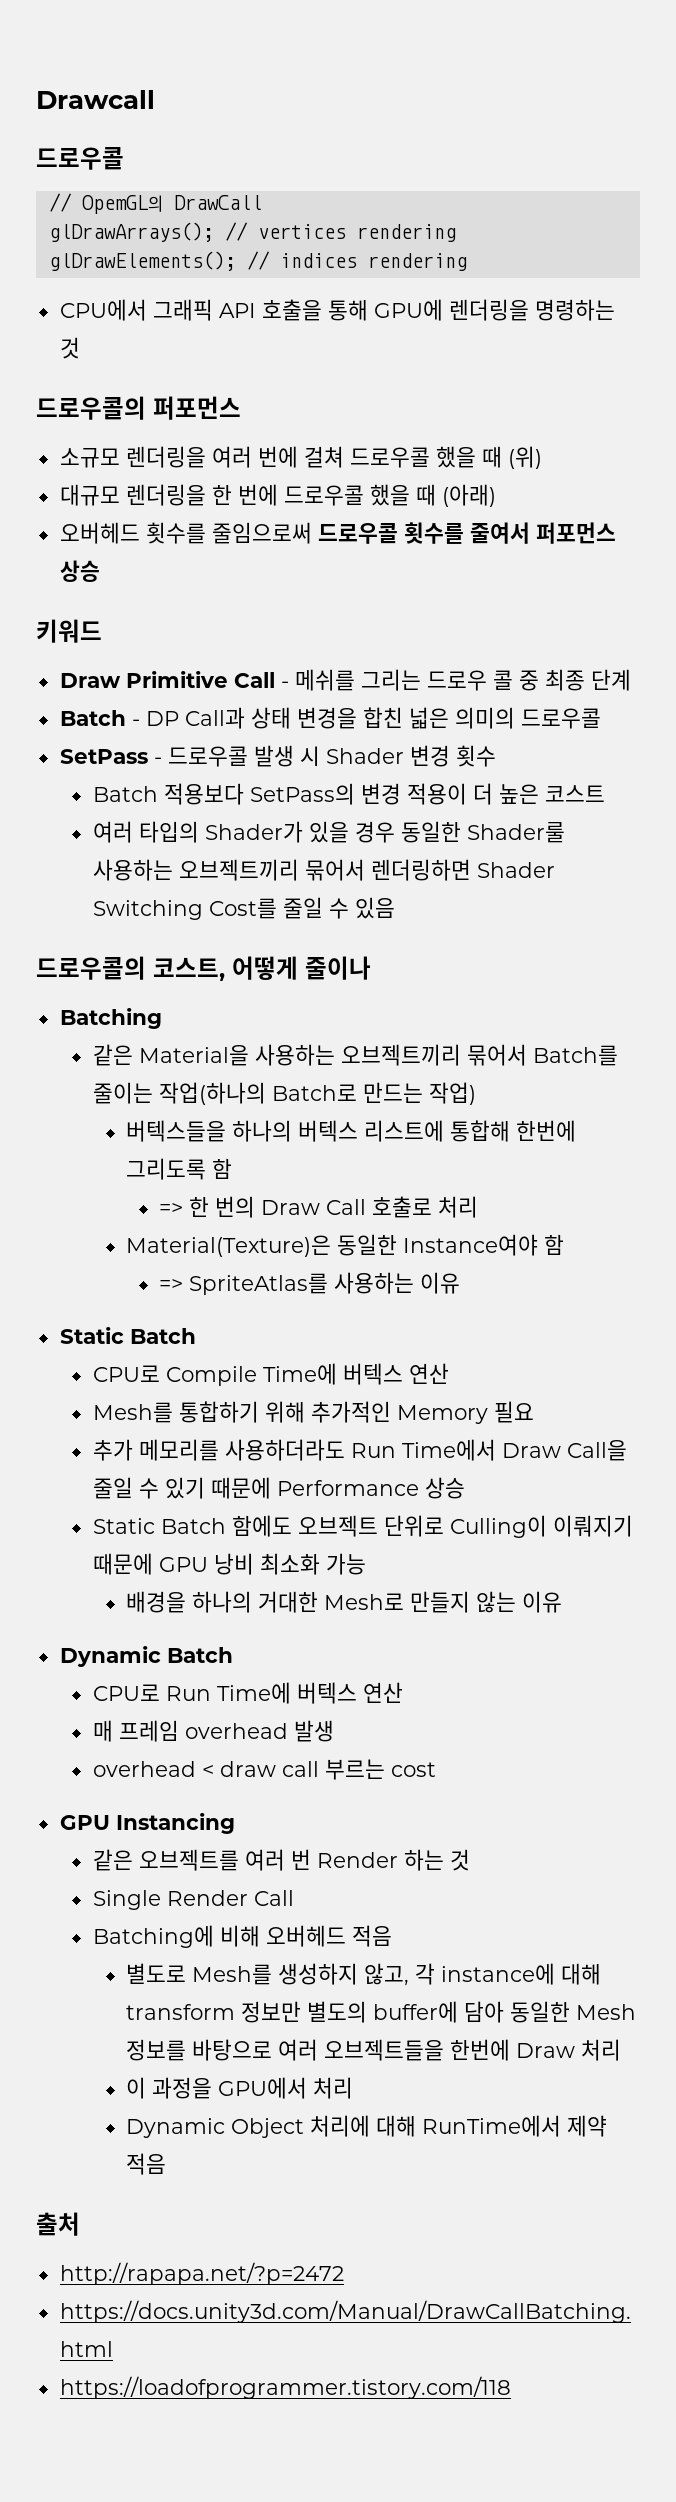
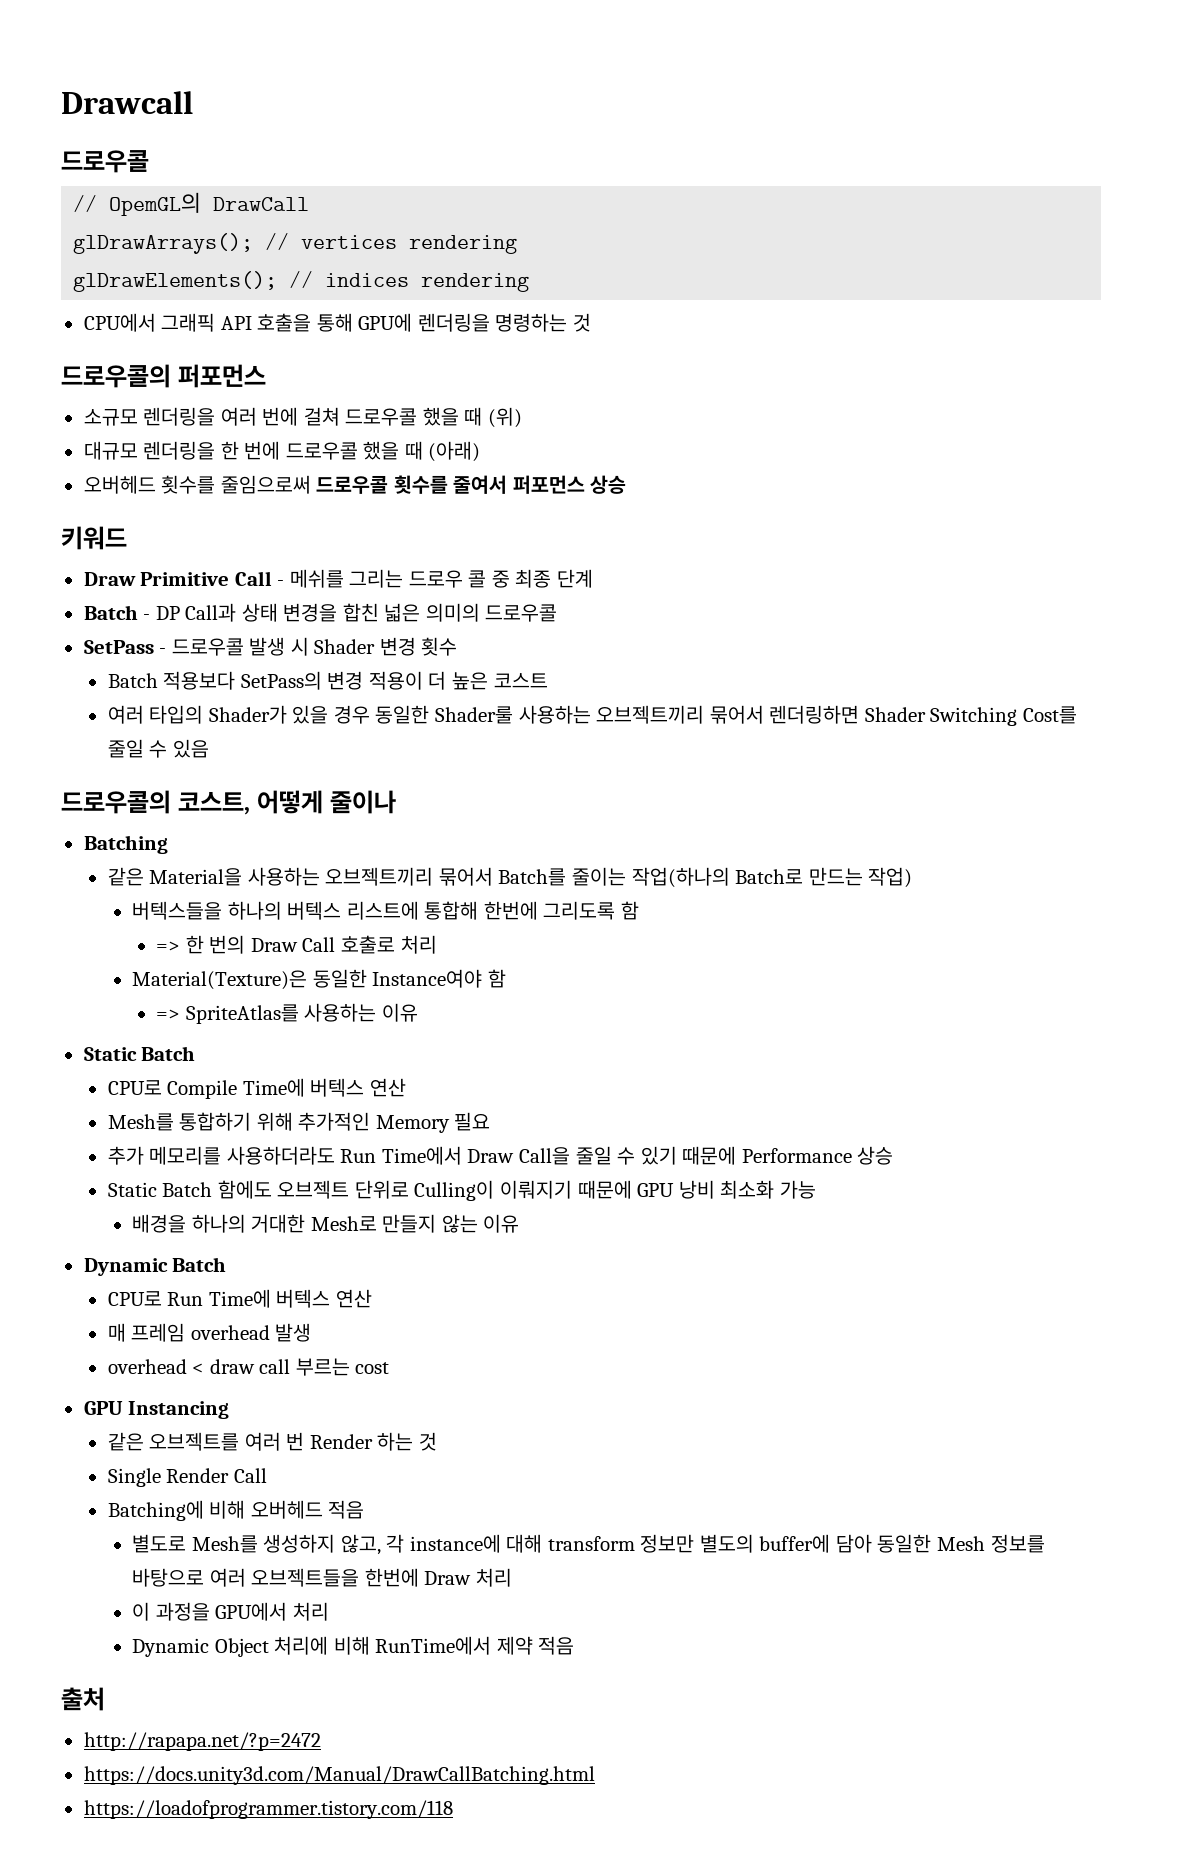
[375,2115,416,2137] 대해 -> [333,1636,370,1655] 비해

